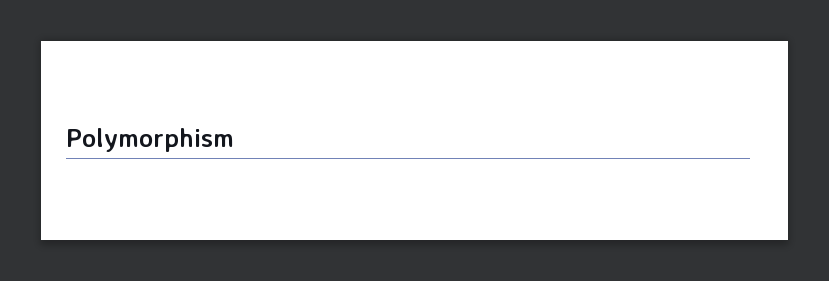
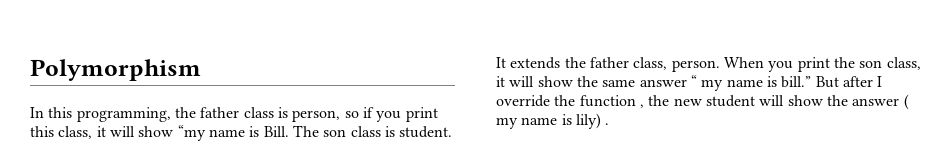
(234, 140) none -> [30,107,438,122] [30,125,453,141] [496,57,921,72] [496,75,883,91] [496,94,909,110] [496,113,610,129] // In this programming, the father class is person, so if you print this class, it will show “my name is Bill. The son class is student. It extends the father class, person. When you print the son class, it will show the same answer “ my name is bill.” But after I override the function , the new student will show the answer ( my name is lily) .

